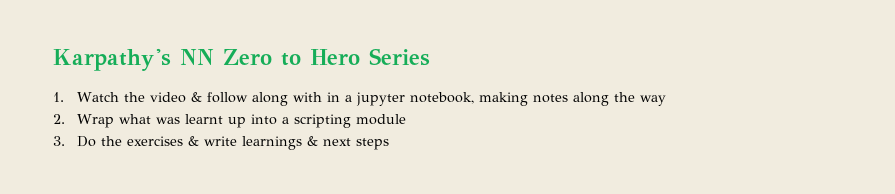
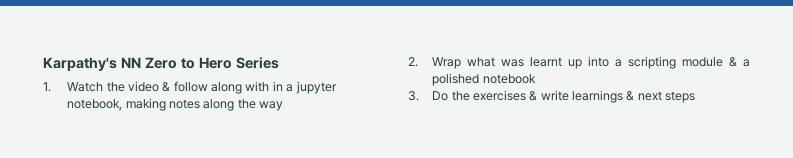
(407, 119) none -> [729,57,750,67] [432,73,536,86] & a polished notebook

